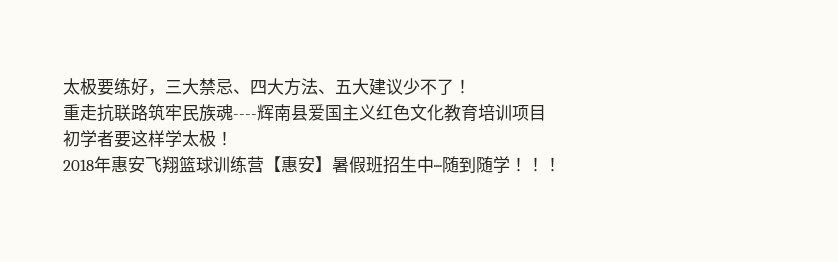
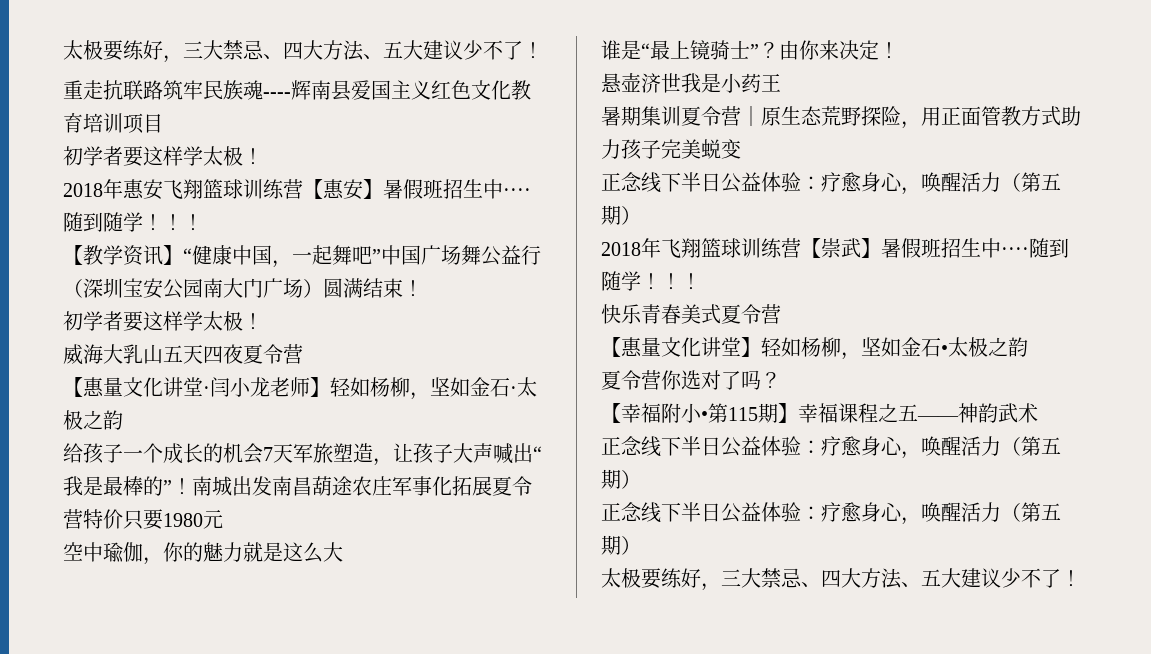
(561, 164) none -> [63,245,541,268] [63,278,423,299] [63,311,263,332] [63,344,303,365] [63,377,537,400] [63,410,123,430] [63,443,542,466] [63,476,532,496] [63,509,223,530] [63,542,343,565] [601,40,899,60] [601,73,781,93] [601,106,1081,129] [601,139,741,160] [601,172,1061,195] [601,205,641,225] [601,238,1069,258] [601,271,701,291] [601,304,781,324] [601,337,1028,360] [601,370,781,390] [601,403,1038,423] [601,436,1061,459] [601,469,641,489] [601,502,1061,525] [601,535,641,555] [601,568,1081,591] // 【教学资讯】“健康中国，一起舞吧”中国广场舞公益行（深圳宝安公园南大门广场）圆满结束！ // 初学者要这样学太极！ // 威海大乳山五天四夜夏令营 // 【惠量文化讲堂·闫小龙老师】轻如杨柳，坚如金石·太极之韵 // 给孩子一个成长的机会7天军旅塑造，让孩子大声喊出“我是最棒的”！南城出发南昌葫途农庄军事化拓展夏令营特价只要1980元 // 空中瑜伽，你的魅力就是这么大 // 谁是“最上镜骑士”？由你来决定！ // 悬壶济世我是小药王 // 暑期集训夏令营｜原生态荒野探险，用正面管教方式助力孩子完美蜕变 // 正念线下半日公益体验：疗愈身心，唤醒活力（第五期） // 2018年飞翔篮球训练营【崇武】暑假班招生中····随到随学！！！ // 快乐青春美式夏令营 // 【惠量文化讲堂】轻如杨柳，坚如金石•太极之韵 // 夏令营你选对了吗？ // 【幸福附小•第115期】幸福课程之五——神韵武术 // 正念线下半日公益体验：疗愈身心，唤醒活力（第五期） // 正念线下半日公益体验：疗愈身心，唤醒活力（第五期） // 太极要练好，三大禁忌、四大方法、五大建议少不了！

